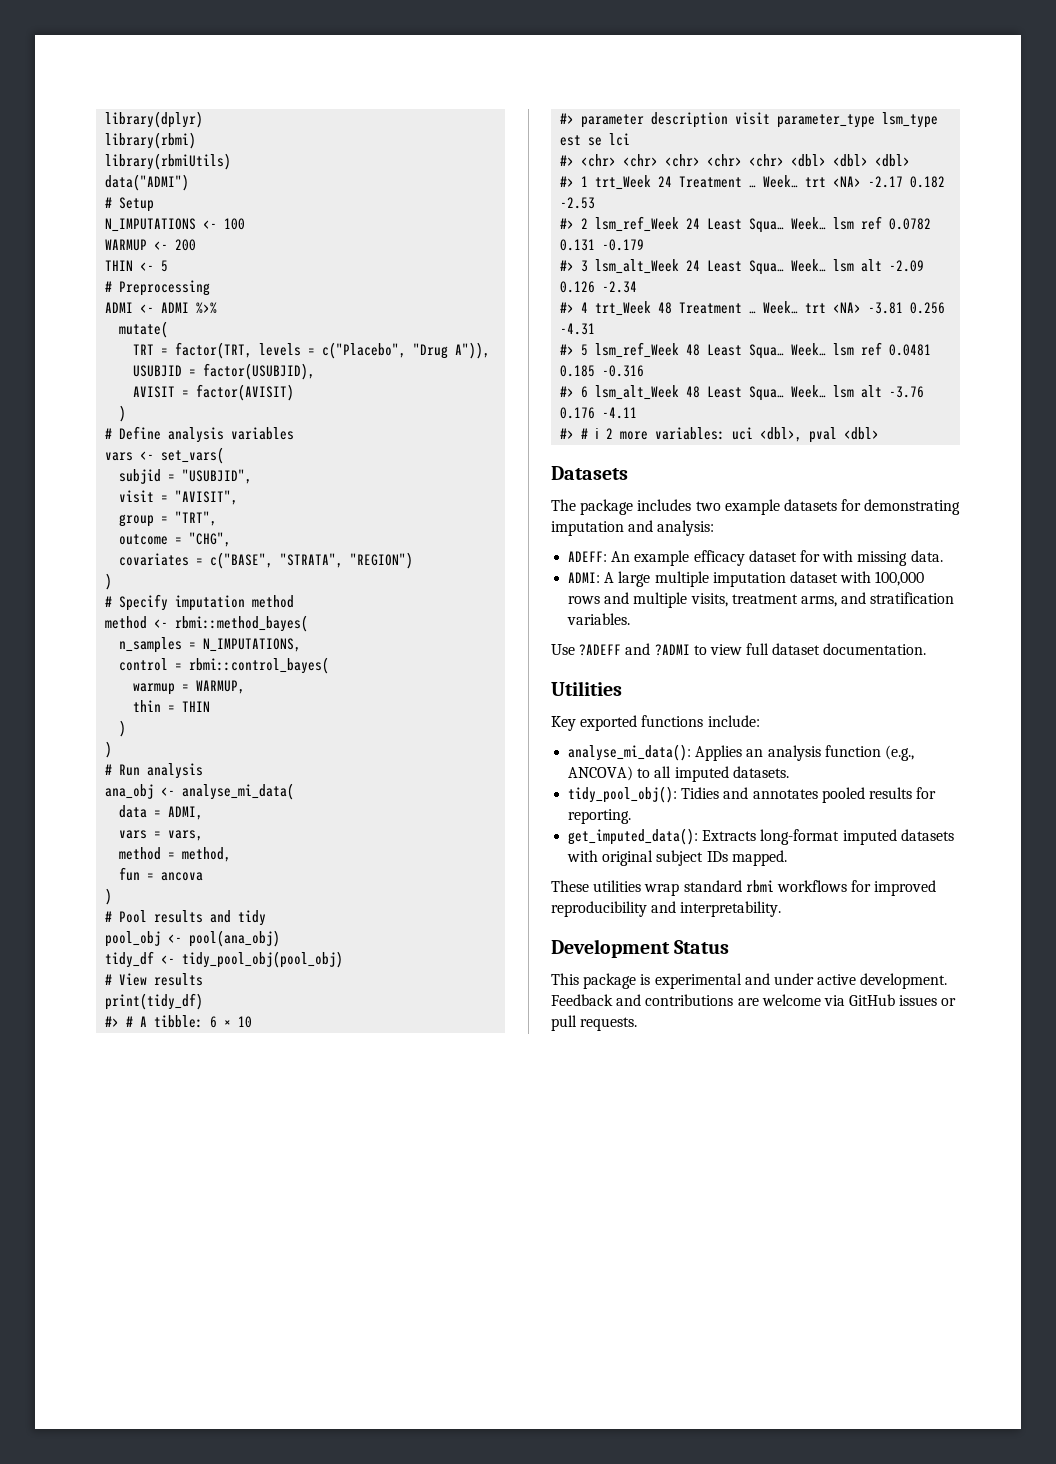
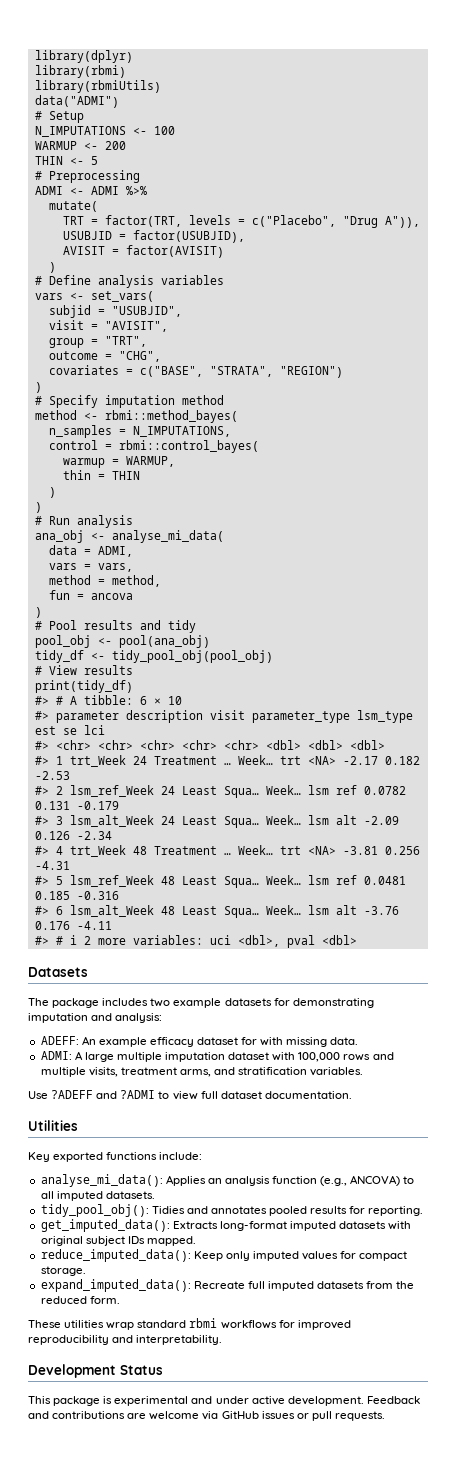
(787, 858) none -> [40,1249,408,1262] [40,1266,86,1276] [40,1279,415,1292] [40,1296,120,1304] // reduce_imputed_data(): Keep only imputed values for compact storage. // expand_imputed_data(): Recreate full imputed datasets from the reduced form.

